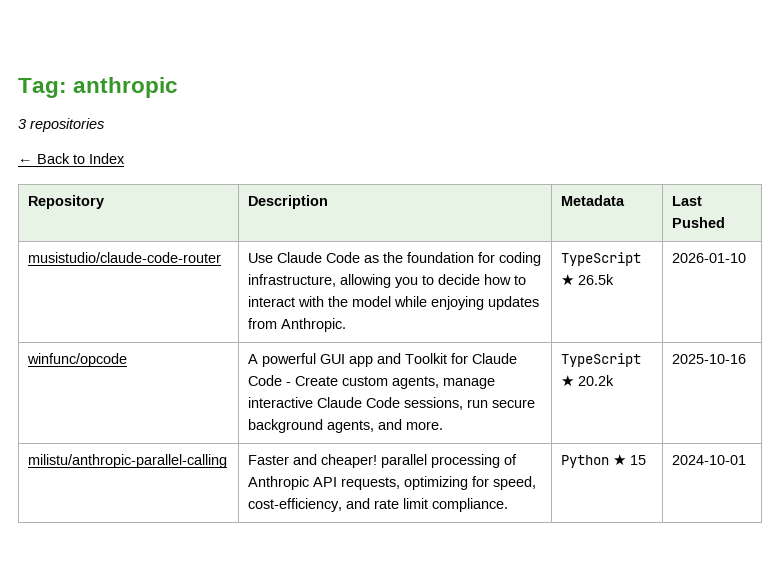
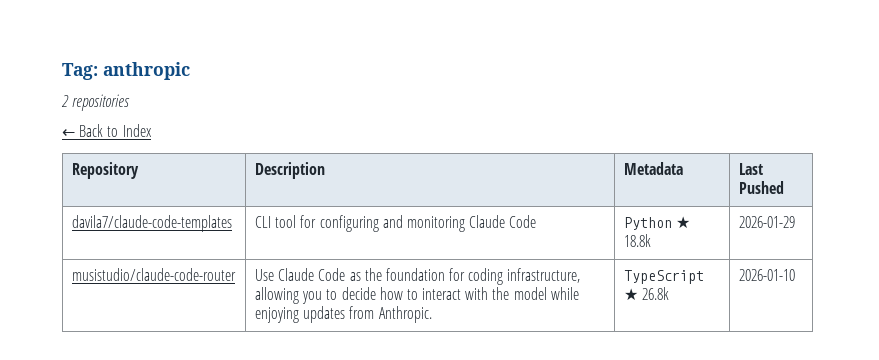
[18,119,26,129] 3 -> [61,95,69,107] 2
(726, 222) none -> [71,215,232,232] [254,215,537,232] [623,216,691,230] [623,234,651,247] [738,216,795,228] // davila7/claude-code-templates | CLI tool for configuring and monitoring Claude Code | Python ★ 18.8k | 2026-01-29
[578,274,615,285] 26.5k -> [642,287,670,300] 26.8k
[27,353,128,367] [248,353,518,367] [248,375,496,389] [248,397,536,410] [248,419,444,433] [561,353,642,367] [561,375,615,387] [672,354,747,364] [28,454,228,468] [248,454,518,468] [248,476,537,490] [248,498,509,512] [561,454,647,468] [672,455,747,465] // winfunc/opcode | A powerful GUI app and Toolkit for Claude Code - Create custom agents, manage interactive Claude Code sessions, run secure background agents, and more. | TypeScript ★ 20.2k | 2025-10-16 // milistu/anthropic-parallel-calling | Faster and cheaper! parallel processing of Anthropic API requests, optimizing for speed, cost-efficiency, and rate limit compliance. | Python ★ 15 | 2024-10-01 -> (795, 275) none

